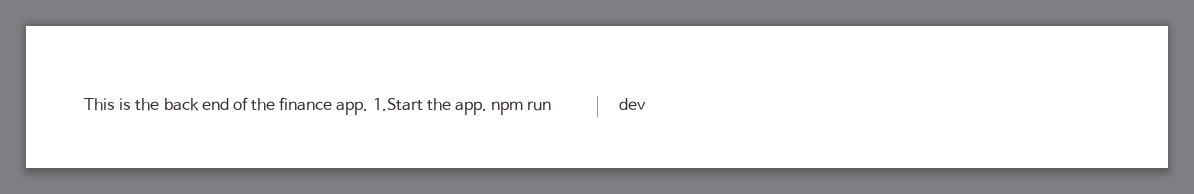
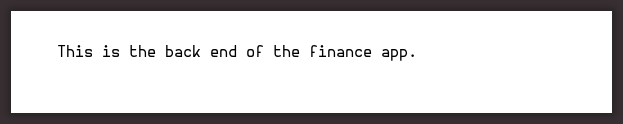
[372,98,646,115] 1.Start the app. npm run dev -> (417, 55) none

